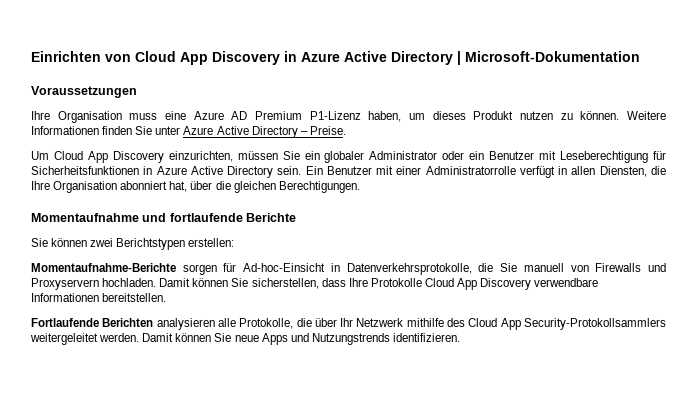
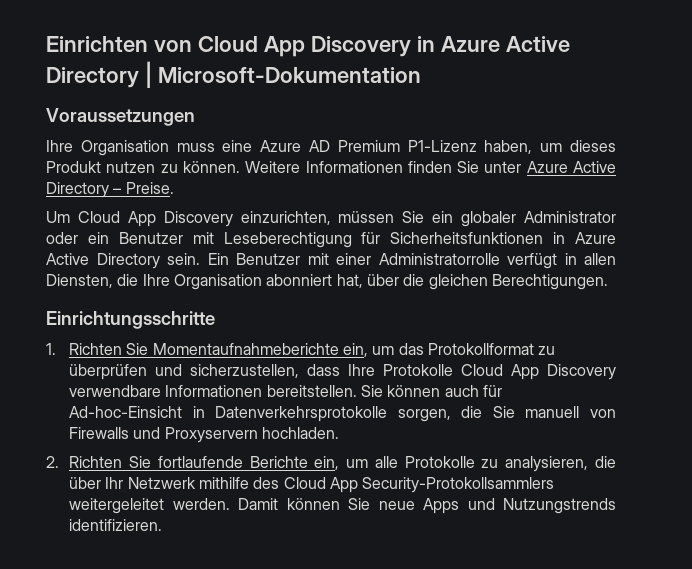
[31,213,297,222] [31,238,235,250] [31,263,667,275] [31,278,319,290] Momentaufnahme und fortlaufende Berichte // Sie können zwei Berichtstypen erstellen: // Momentaufnahme-Berichte sorgen für Ad-hoc-Einsicht in Datenverkehrsprotokolle, die Sie manuell von Firewalls und Proxyservern hochladen. Damit können Sie sicherstellen, -> [46,311,215,329] [46,343,556,357] [69,364,300,380] Einrichtungsschritte // 1. Richten Sie Momentaufnahmeberichte ein, um das Protokollformat zu überprüfen und sicherzustellen,
[31,318,294,330] // Fortlaufende Berichten analysieren alle Protokolle, -> [361,385,503,397] [69,406,616,422] [69,427,340,443] [46,456,589,472] Sie können auch für Ad-hoc-Einsicht in Datenverkehrsprotokolle sorgen, die Sie manuell von Firewalls und Proxyservern hochladen. // 2. Richten Sie fortlaufende Berichte ein, um alle Protokolle zu analysieren,

